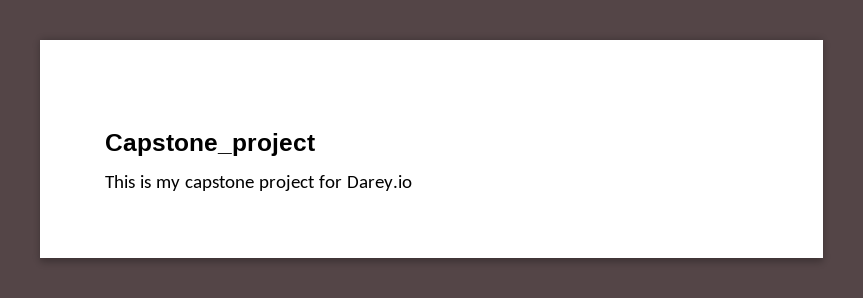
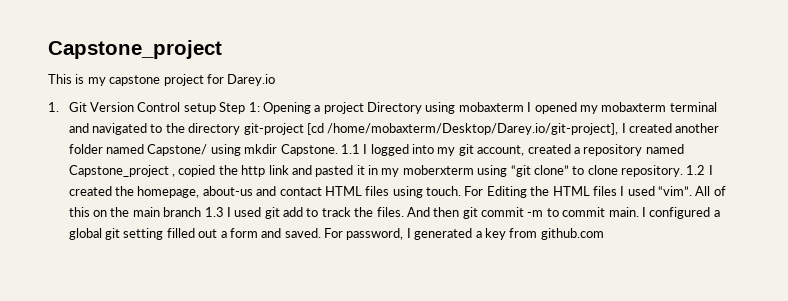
(412, 183) none -> [48,102,717,114] [68,123,720,135] [68,144,684,156] [68,165,713,177] [68,186,726,198] [68,207,720,219] [68,228,604,240] // 1. Git Version Control setup Step 1: Opening a project Directory using mobaxterm I opened my mobaxterm terminal and navigated to the directory git-project [cd /home/mobaxterm/Desktop/Darey.io/git-project], I created another folder named Capstone/ using mkdir Capstone. 1.1 I logged into my git account, created a repository named Capstone_project , copied the http link and pasted it in my moberxterm using “git clone” to clone repository. 1.2 I created the homepage, about-us and contact HTML files using touch. For Editing the HTML files I used “vim”. All of this on the main branch 1.3 I used git add to track the files. And then git commit -m to commit main. I configured a global git setting filled out a form and saved. For password, I generated a key from github.com

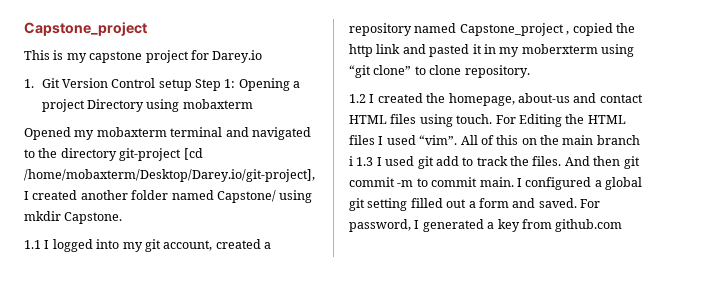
[527,102,577,114] I opened -> [24,127,71,140] // Opened
(338, 150) none -> (123, 218) //
(684, 171) none -> (530, 71) //
(202, 212) none -> [349,156,353,166] i

